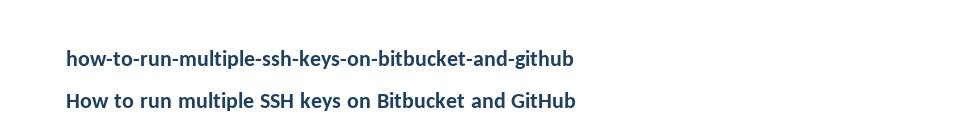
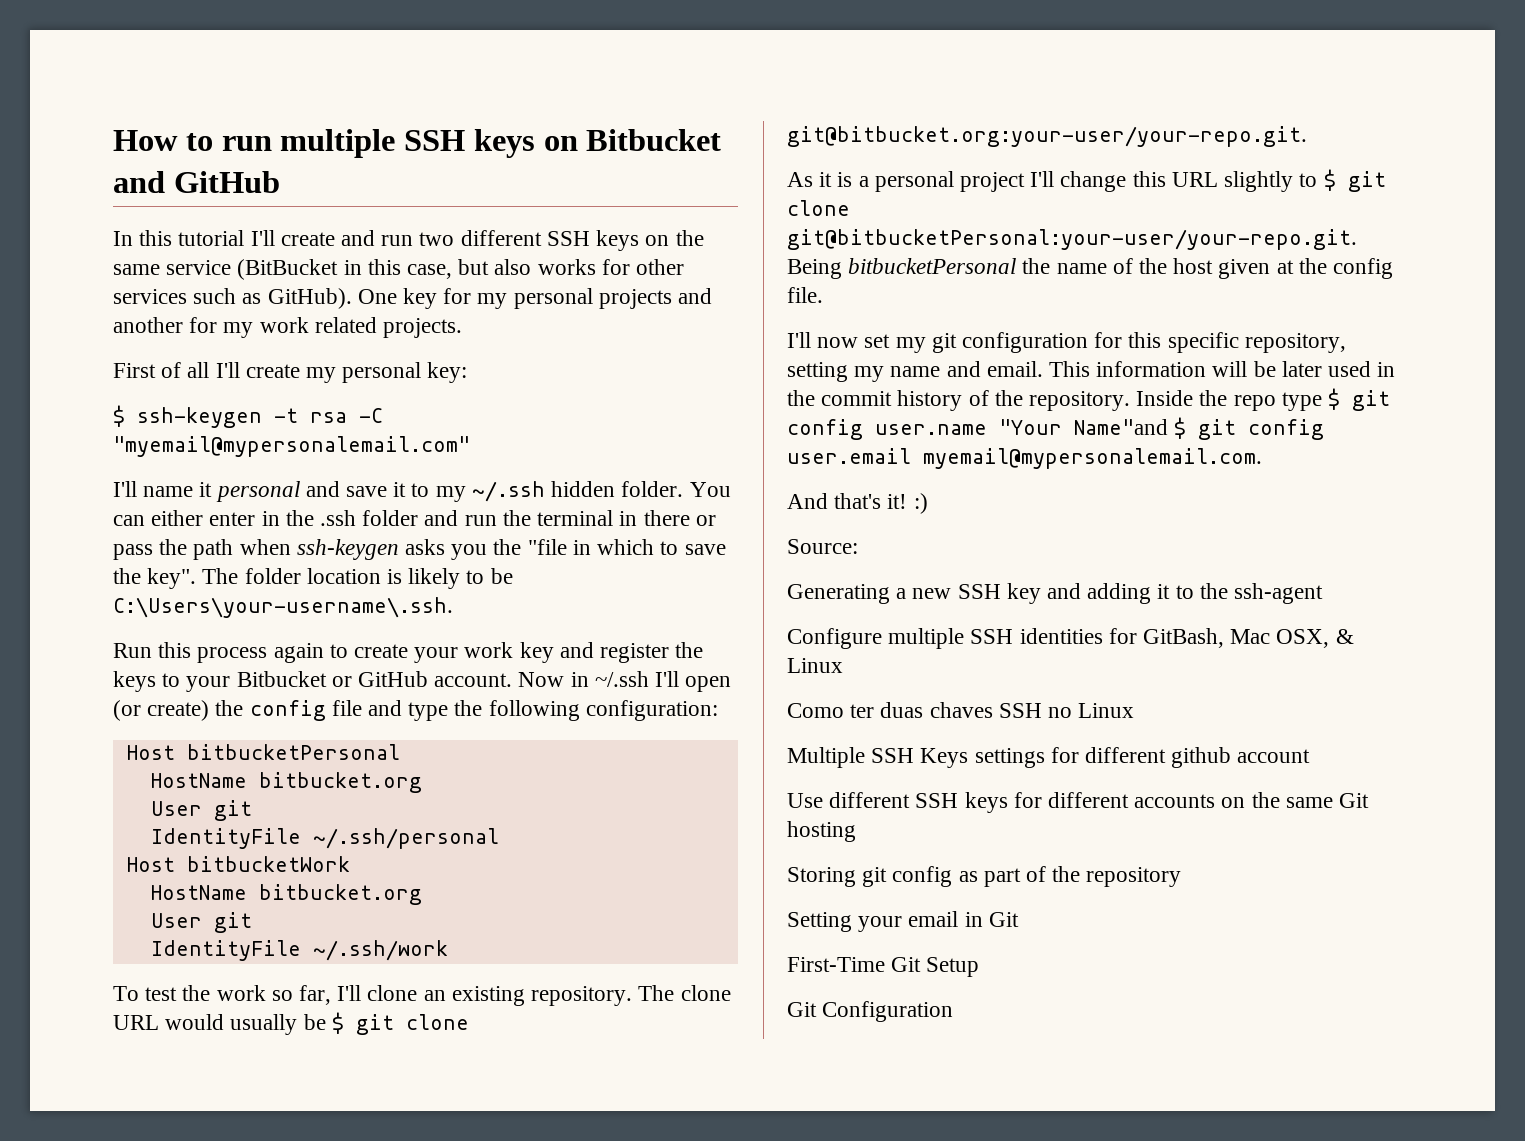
[66,50,574,69] how-to-run-multiple-ssh-keys-on-bitbucket-and-github // -> (113, 140) none
(577, 100) none -> [113,230,704,251] [113,259,685,280] [113,288,713,309] [113,317,463,338] [113,362,468,383] [113,405,383,428] [113,436,470,457] [113,481,731,502] [113,510,716,526] [113,539,726,560] [113,568,513,589] [113,597,453,618] [113,642,704,663] [113,671,732,692] [113,700,718,721] [126,744,400,760] [150,772,422,793] [150,800,252,821] [150,828,499,849] [126,856,350,872] [150,884,422,905] [150,912,252,933] [150,940,448,961] [113,985,731,1006] [113,1012,469,1035] [787,126,1307,147] [787,169,1386,192] [787,200,850,216] [787,229,1357,250] [787,258,1394,279] [787,287,823,303] [787,332,1346,353] [787,361,1396,382] [787,388,1391,411] [787,417,1325,440] [787,448,1262,469] [787,493,928,514] [787,539,858,554] [787,583,1324,604] [787,628,1354,649] [787,658,843,673] [787,702,1135,718] [787,747,1311,768] [787,792,1370,813] [787,821,856,842] [787,866,1182,887] [787,911,1019,932] [787,957,980,977] [787,1001,954,1022] // In this tutorial I'll create and run two different SSH keys on the same service (BitBucket in this case, but also works for other services such as GitHub). One key for my personal projects and another for my work related projects. // First of all I'll create my personal key: // $ ssh-keygen -t rsa -C "myemail@mypersonalemail.com" // I'll name it personal and save it to my ~/.ssh hidden folder. You can either enter in the .ssh folder and run the terminal in there or pass the path when ssh-keygen asks you the "file in which to save the key". The folder location is likely to be C:\Users\your-username\.ssh. // Run this process again to create your work key and register the keys to your Bitbucket or GitHub account. Now in ~/.ssh I'll open (or create) the config file and type the following configuration: // Host bitbucketPersonal // HostName bitbucket.org // User git // IdentityFile ~/.ssh/personal // Host bitbucketWork // HostName bitbucket.org // User git // IdentityFile ~/.ssh/work // To test the work so far, I'll clone an existing repository. The clone URL would usually be $ git clone git@bitbucket.org:your-user/your-repo.git. // As it is a personal project I'll change this URL slightly to $ git clone git@bitbucketPersonal:your-user/your-repo.git. Being bitbucketPersonal the name of the host given at the config file. // I'll now set my git configuration for this specific repository, setting my name and email. This information will be later used in the commit history of the repository. Inside the repo type $ git config user.name "Your Name"and $ git config user.email myemail@mypersonalemail.com. // And that's it! :) // Source: // Generating a new SSH key and adding it to the ssh-agent // Configure multiple SSH identities for GitBash, Mac OSX, & Linux // Como ter duas chaves SSH no Linux // Multiple SSH Keys settings for different github account // Use different SSH keys for different accounts on the same Git hosting // Storing git config as part of the repository // Setting your email in Git // First-Time Git Setup // Git Configuration

